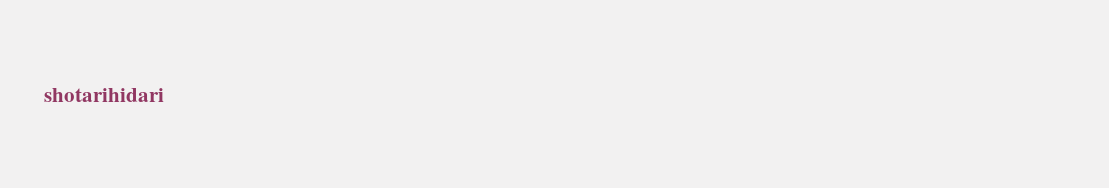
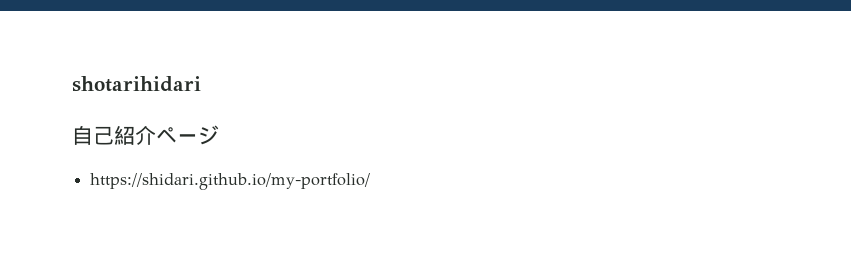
(164, 95) none -> [72,125,219,145] [90,173,371,190] // 自己紹介ページ // https://shidari.github.io/my-portfolio/

